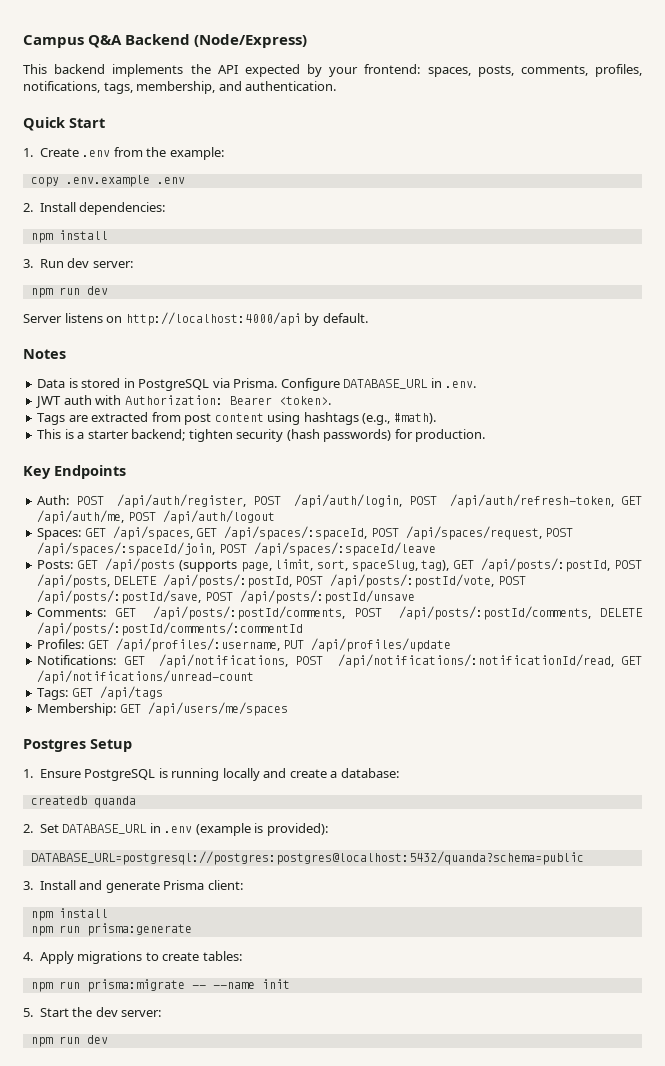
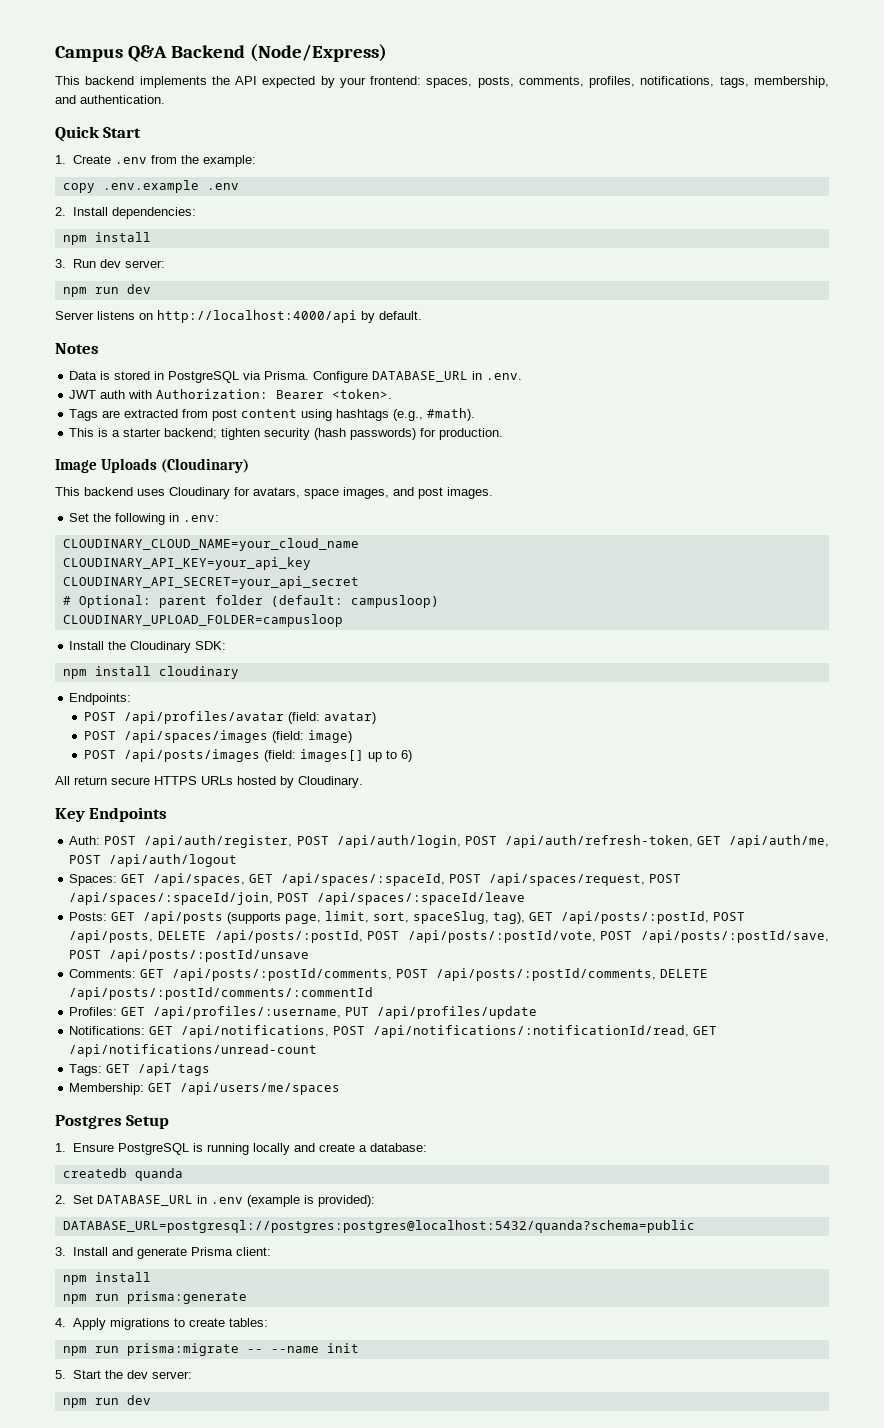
(486, 435) none -> [55,458,250,473] [55,487,493,499] [69,513,220,525] [62,538,359,551] [62,557,311,570] [62,576,359,589] [62,595,439,608] [62,614,343,627] [69,641,227,653] [62,666,239,679] [69,693,132,705] [83,711,376,724] [83,730,352,743] [83,749,412,762] [55,776,363,788] // Image Uploads (Cloudinary) // This backend uses Cloudinary for avatars, space images, and post images. // Set the following in .env: // CLOUDINARY_CLOUD_NAME=your_cloud_name // CLOUDINARY_API_KEY=your_api_key // CLOUDINARY_API_SECRET=your_api_secret // # Optional: parent folder (default: campusloop) // CLOUDINARY_UPLOAD_FOLDER=campusloop // Install the Cloudinary SDK: // npm install cloudinary // Endpoints: // POST /api/profiles/avatar (field: avatar) // POST /api/spaces/images (field: image) // POST /api/posts/images (field: images[] up to 6) // All return secure HTTPS URLs hosted by Cloudinary.

